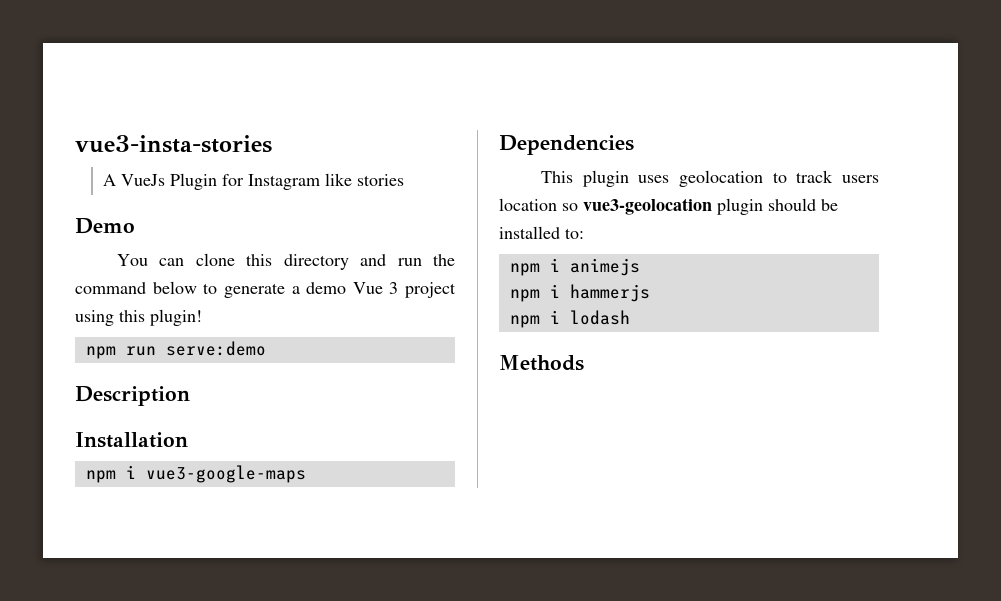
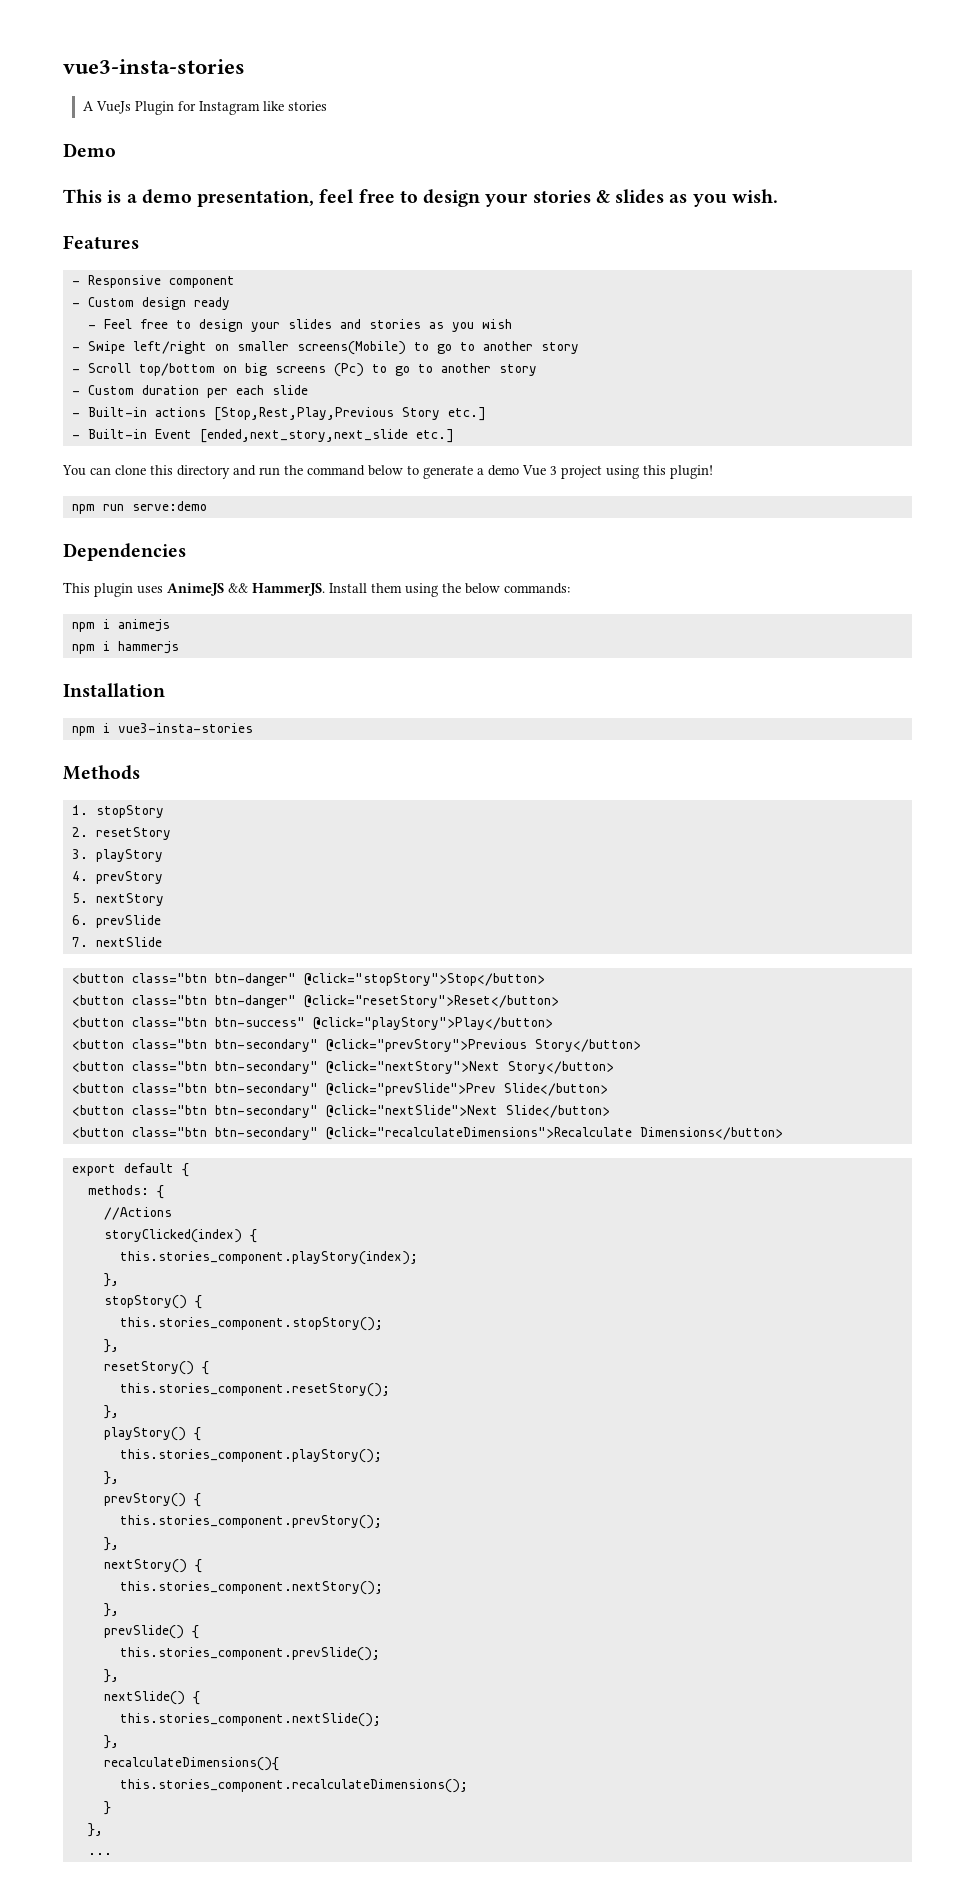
(135, 226) none -> [63,189,778,207] [63,235,139,250] [71,275,235,288] [71,297,230,310] [87,319,512,332] [71,341,579,355] [71,363,537,377] [71,385,308,398] [71,407,486,421] [71,429,454,443] // This is a demo presentation, feel free to design your stories & slides as you wish. // Features // - Responsive component // - Custom design ready // - Feel free to design your slides and stories as you wish // - Swipe left/right on smaller screens(Mobile) to go to another story // - Scroll top/bottom on big screens (Pc) to go to another story // - Custom duration per each slide // - Built-in actions [Stop,Rest,Play,Previous Story etc.] // - Built-in Event [ended,next_story,next_slide etc.]
[75,386,190,406] [75,432,188,448] [85,465,306,483] // Description // Installation // npm i vue3-google-maps -> (207, 506) none
[679,170,880,187] [499,198,838,215] [499,226,584,239] geolocation to track users location so vue3-geolocation plugin should be installed to: -> [167,583,570,597] AnimeJS && HammerJS. Install them using the below commands:
[509,310,630,328] // npm i lodash -> [63,683,165,697] [71,723,253,736] // Installation // npm i vue3-insta-stories
(584, 363) none -> [71,805,164,818] [71,827,171,840] [71,849,163,862] [71,871,163,884] [71,893,164,906] [71,915,161,928] [71,937,162,947] [71,973,545,986] [71,995,559,1008] [71,1017,553,1030] [71,1039,641,1052] [71,1061,614,1074] [71,1083,608,1096] [71,1105,610,1118] [71,1127,783,1140] [71,1163,189,1177] [87,1185,164,1199] [103,1207,172,1220] [103,1229,257,1243] [119,1251,418,1265] [103,1273,119,1287] [103,1295,202,1309] [119,1317,383,1331] [103,1339,119,1353] [103,1361,209,1375] [119,1383,390,1397] [103,1405,119,1419] [103,1427,201,1441] [119,1449,382,1463] [103,1471,119,1485] [103,1493,201,1507] [119,1515,382,1529] [103,1537,119,1551] [103,1559,202,1573] [119,1581,383,1595] [103,1603,119,1617] [103,1625,199,1639] [119,1647,380,1661] [103,1669,119,1683] [103,1691,200,1705] [119,1713,381,1727] [103,1735,119,1749] [103,1757,279,1771] [119,1779,468,1793] [103,1801,111,1815] [87,1823,103,1837] [87,1853,112,1855] // 1. stopStory // 2. resetStory // 3. playStory // 4. prevStory // 5. nextStory // 6. prevSlide // 7. nextSlide // <button class="btn btn-danger" @click="stopStory">Stop</button> // <button class="btn btn-danger" @click="resetStory">Reset</button> // <button class="btn btn-success" @click="playStory">Play</button> // <button class="btn btn-secondary" @click="prevStory">Previous Story</button> // <button class="btn btn-secondary" @click="nextStory">Next Story</button> // <button class="btn btn-secondary" @click="prevSlide">Prev Slide</button> // <button class="btn btn-secondary" @click="nextSlide">Next Slide</button> // <button class="btn btn-secondary" @click="recalculateDimensions">Recalculate Dimensions</button> // export default { // methods: { // //Actions // storyClicked(index) { // this.stories_component.playStory(index); // }, // stopStory() { // this.stories_component.stopStory(); // }, // resetStory() { // this.stories_component.resetStory(); // }, // playStory() { // this.stories_component.playStory(); // }, // prevStory() { // this.stories_component.prevStory(); // }, // nextStory() { // this.stories_component.nextStory(); // }, // prevSlide() { // this.stories_component.prevSlide(); // }, // nextSlide() { // this.stories_component.nextSlide(); // }, // recalculateDimensions(){ // this.stories_component.recalculateDimensions(); // } // }, // ...

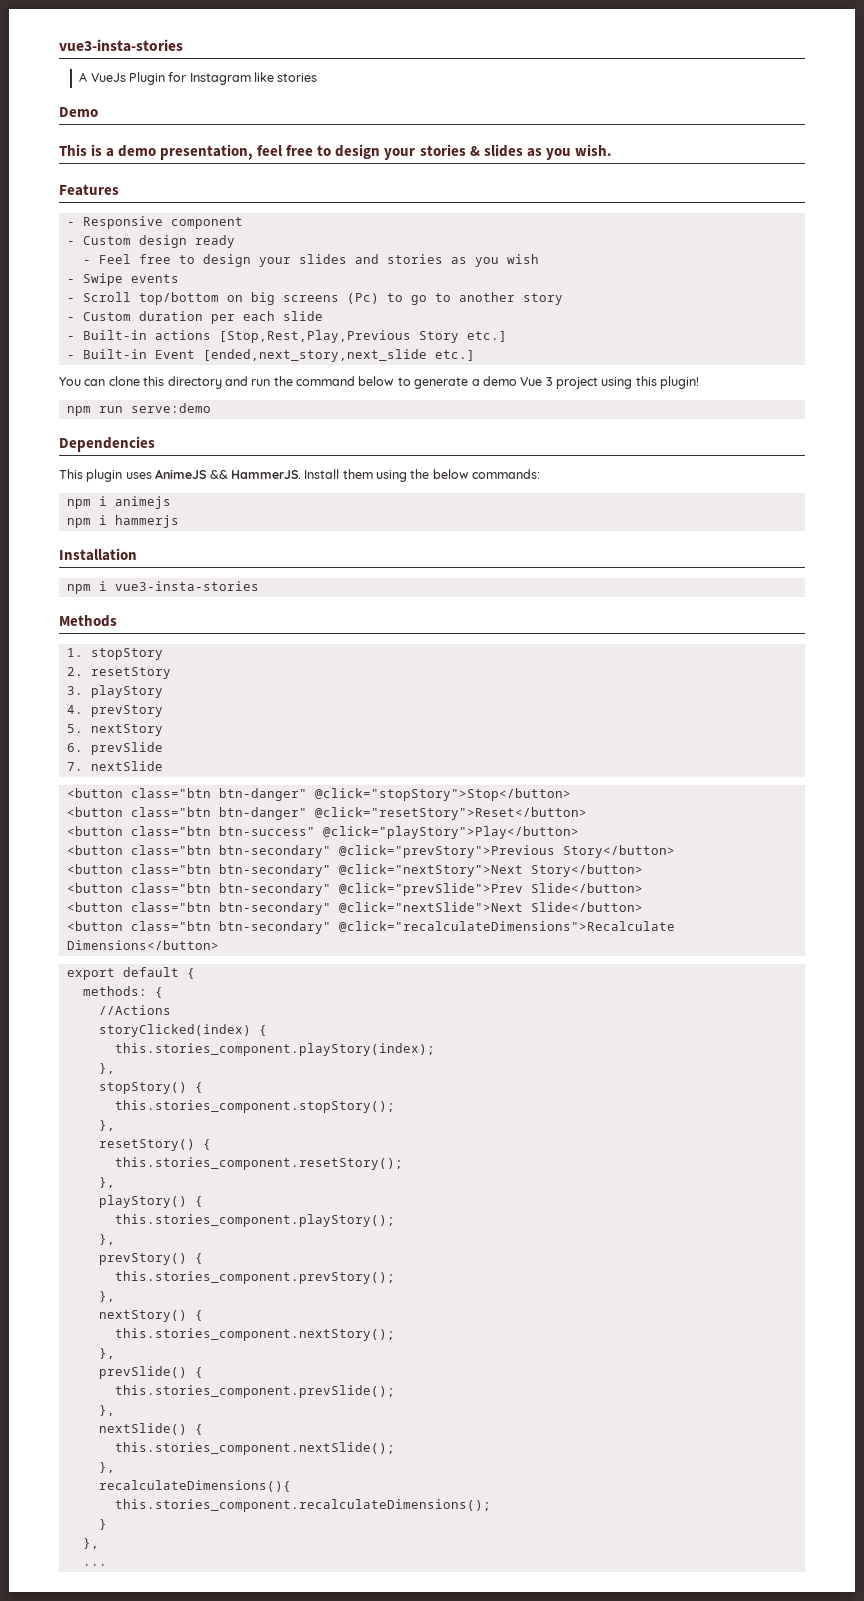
[132,341,579,355] left/right on smaller screens(Mobile) to go to another story -> [130,274,179,283] events

